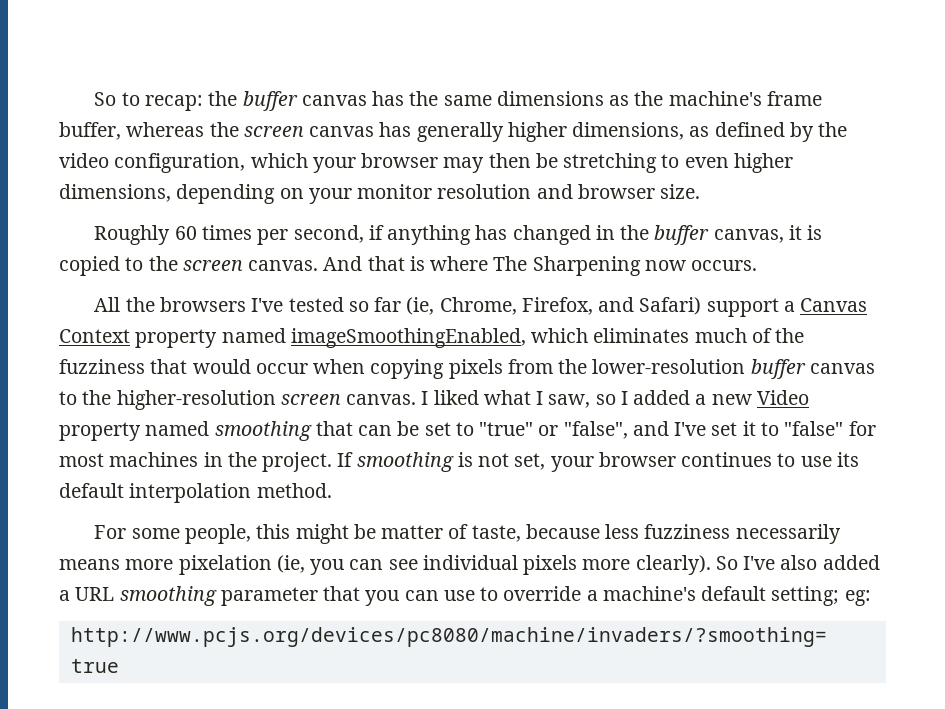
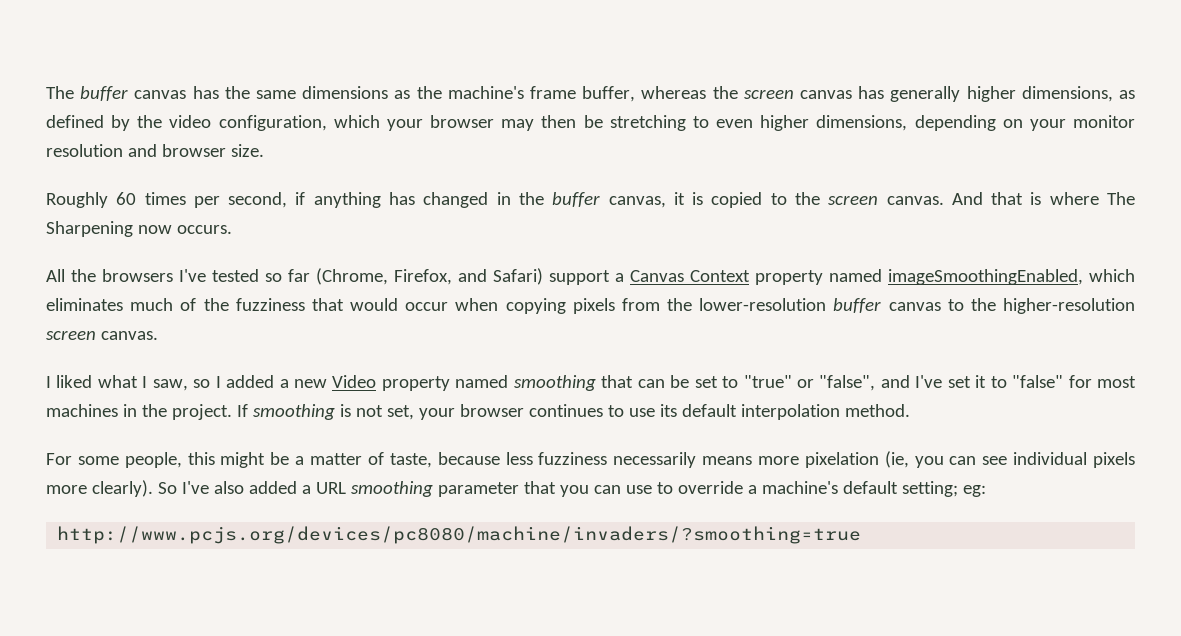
[94,91,238,111] So to recap: the -> [46,86,74,99] The
[406,297,517,315] (ie, Chrome, -> [316,268,388,285] (Chrome,
(417, 399) none -> (158, 335) //
(376, 531) none -> [295,456,305,465] a

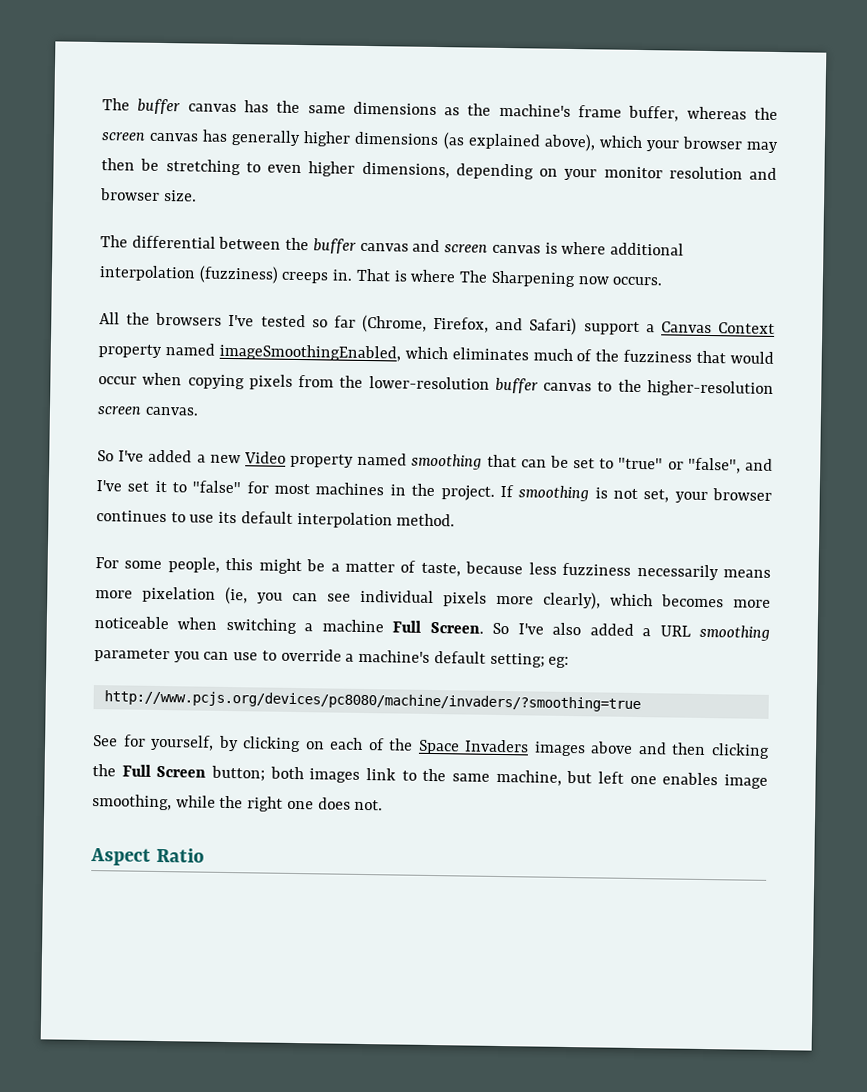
[1021,86,1136,102] [46,115,327,131] dimensions, as defined by the video configuration, -> [354,131,596,152] dimensions (as explained above),
[46,192,1024,208] Roughly 60 times per second, if anything has changed in the buffer canvas, it is copied to the screen canvas. And that -> [100,235,684,256] [99,265,391,284] The differential between the buffer canvas and screen canvas is where additional interpolation (fuzziness) creeps in. That
[46,375,221,391] I liked what I saw, so I -> [97,450,145,462] So I've
[91,480,153,497] clearly). -> [543,591,771,610] [94,616,484,635] clearly), which becomes more noticeable when switching a machine Full Screen.
[523,481,556,494] that -> (170, 655) none
(862, 535) none -> [93,734,770,759] [92,764,768,789] [92,794,384,812] [90,847,205,866] // See for yourself, by clicking on each of the Space Invaders images above and then clicking the Full Screen button; both images link to the same machine, but left one enables image smoothing, while the right one does not. // Aspect Ratio

